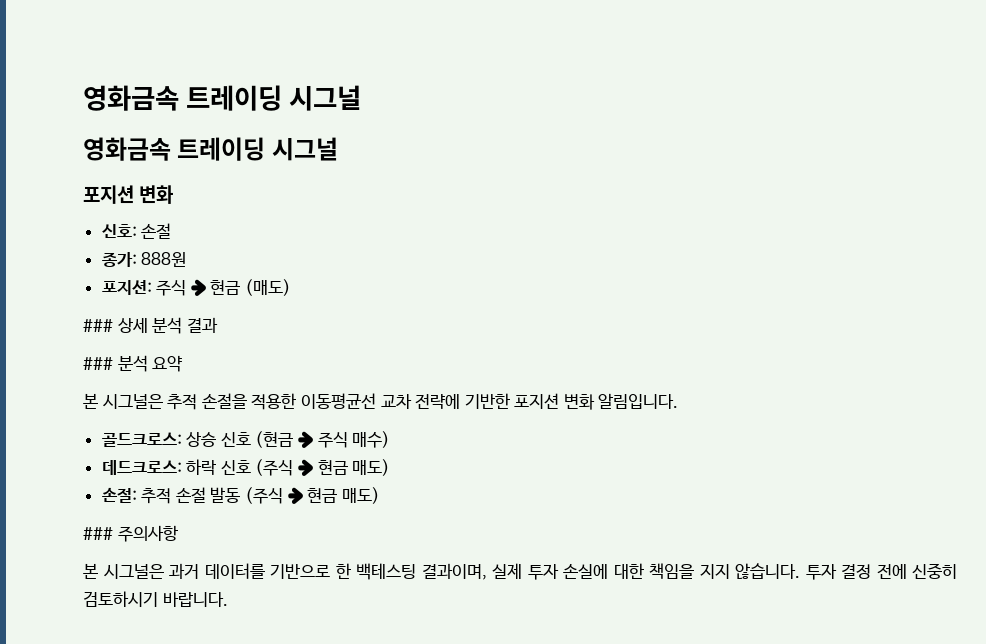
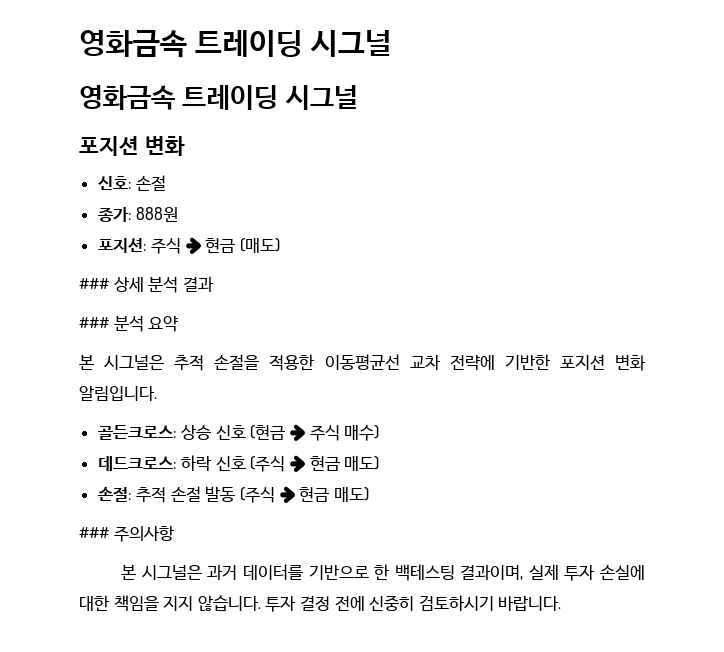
[101,432,182,447] 골드크로스: -> [97,425,177,440] 골든크로스:

